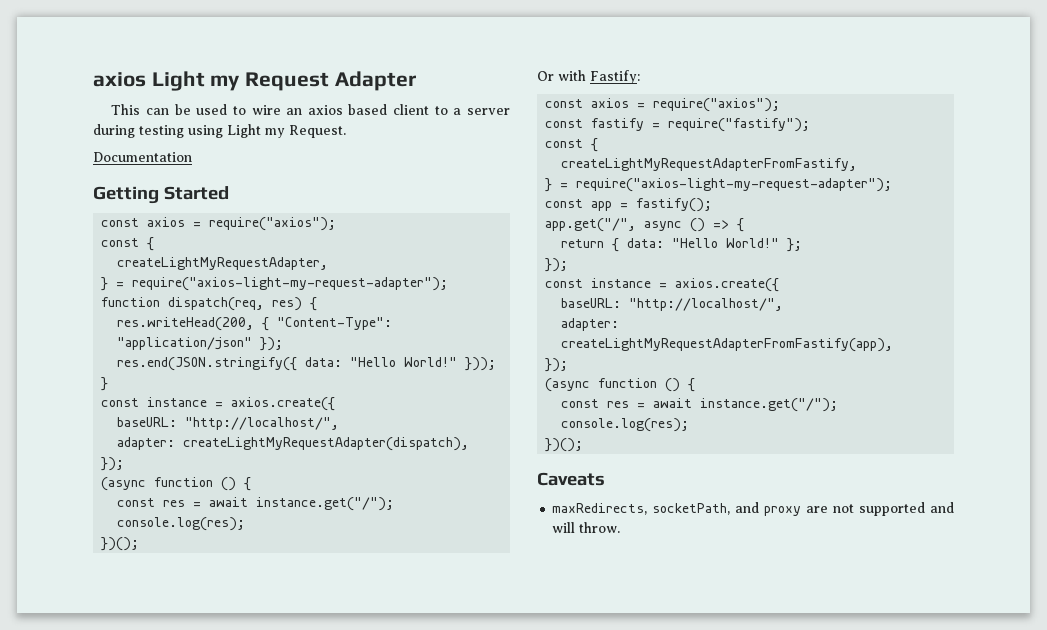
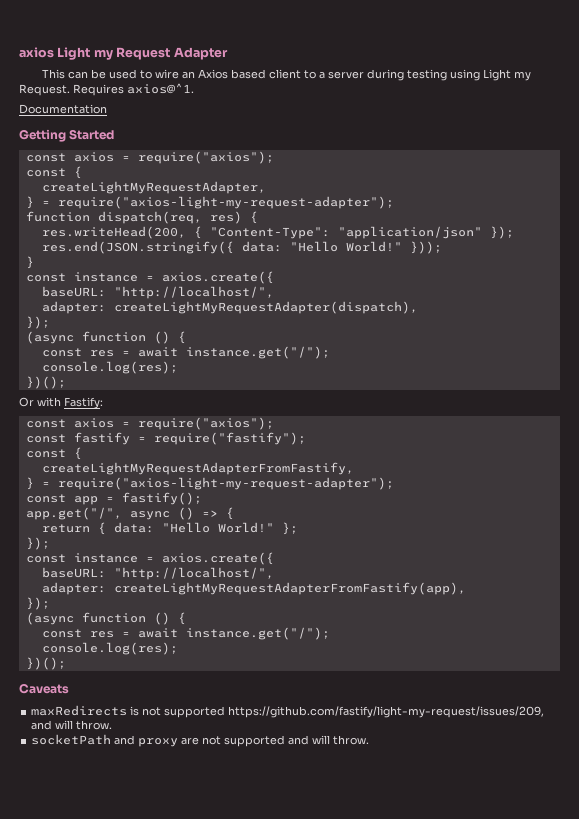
[307,105,343,115] axios -> [198,69,229,79] Axios
(346, 131) none -> [73,83,194,96] Requires axios@^1.
[552,503,731,515] maxRedirects, socketPath, -> [31,705,545,718] [31,720,113,730] [31,734,112,745] maxRedirects is not supported https://github.com/fastify/light-my-request/issues/209, and will throw. // socketPath

